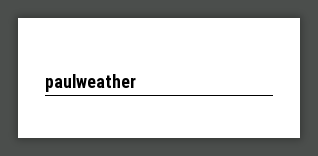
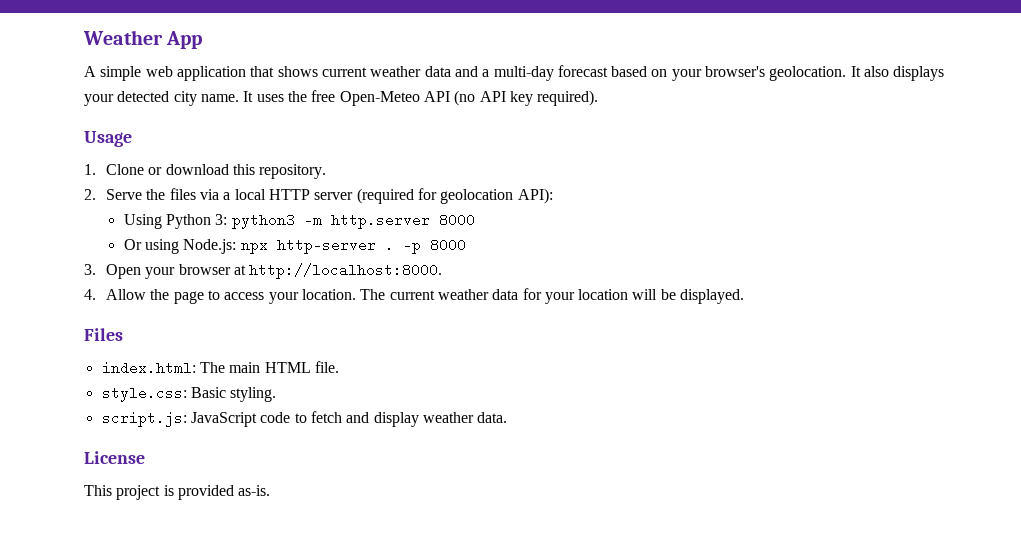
[45,74,136,92] paulweather -> [83,30,203,49] [84,65,945,81] [84,90,599,106] [84,131,132,147] [84,164,327,179] [84,188,553,204] [123,213,475,229] [123,238,466,254] [84,263,443,279] [84,288,745,304] [84,328,123,341] [101,361,339,375] [101,386,277,402] [101,411,508,427] [84,451,145,464] [84,485,271,500] Weather App // A simple web application that shows current weather data and a multi-day forecast based on your browser's geolocation. It also displays your detected city name. It uses the free Open-Meteo API (no API key required). // Usage // 1. Clone or download this repository. // 2. Serve the files via a local HTTP server (required for geolocation API): // Using Python 3: python3 -m http.server 8000 // Or using Node.js: npx http-server . -p 8000 // 3. Open your browser at http://localhost:8000. // 4. Allow the page to access your location. The current weather data for your location will be displayed. // Files // index.html: The main HTML file. // style.css: Basic styling. // script.js: JavaScript code to fetch and display weather data. // License // This project is provided as-is.

